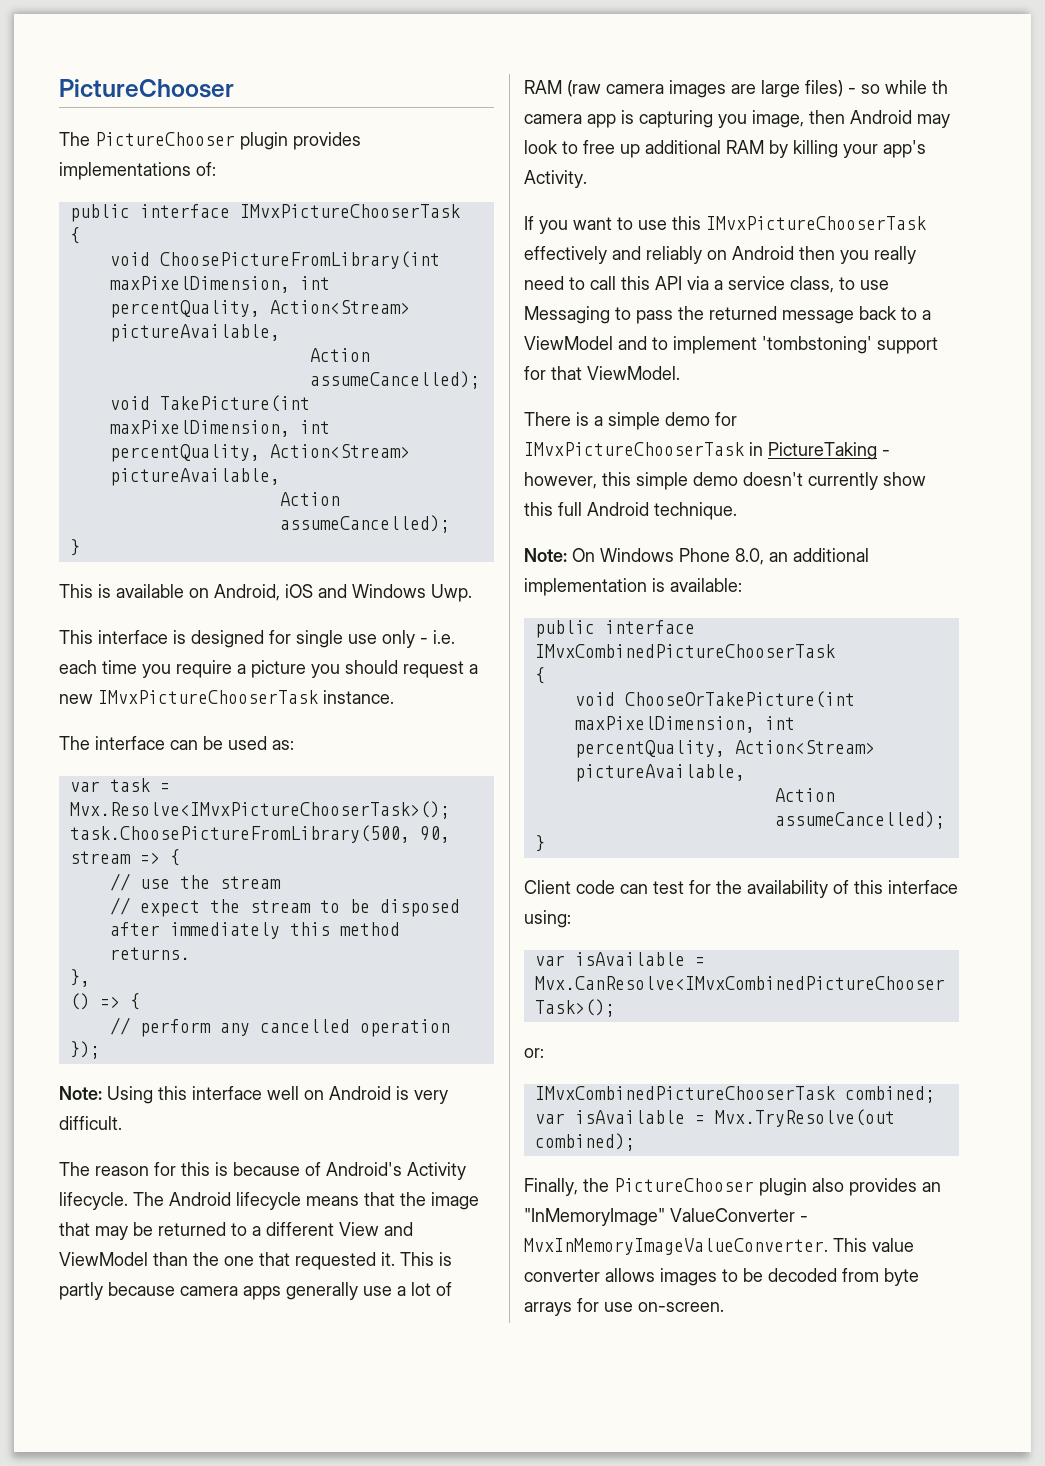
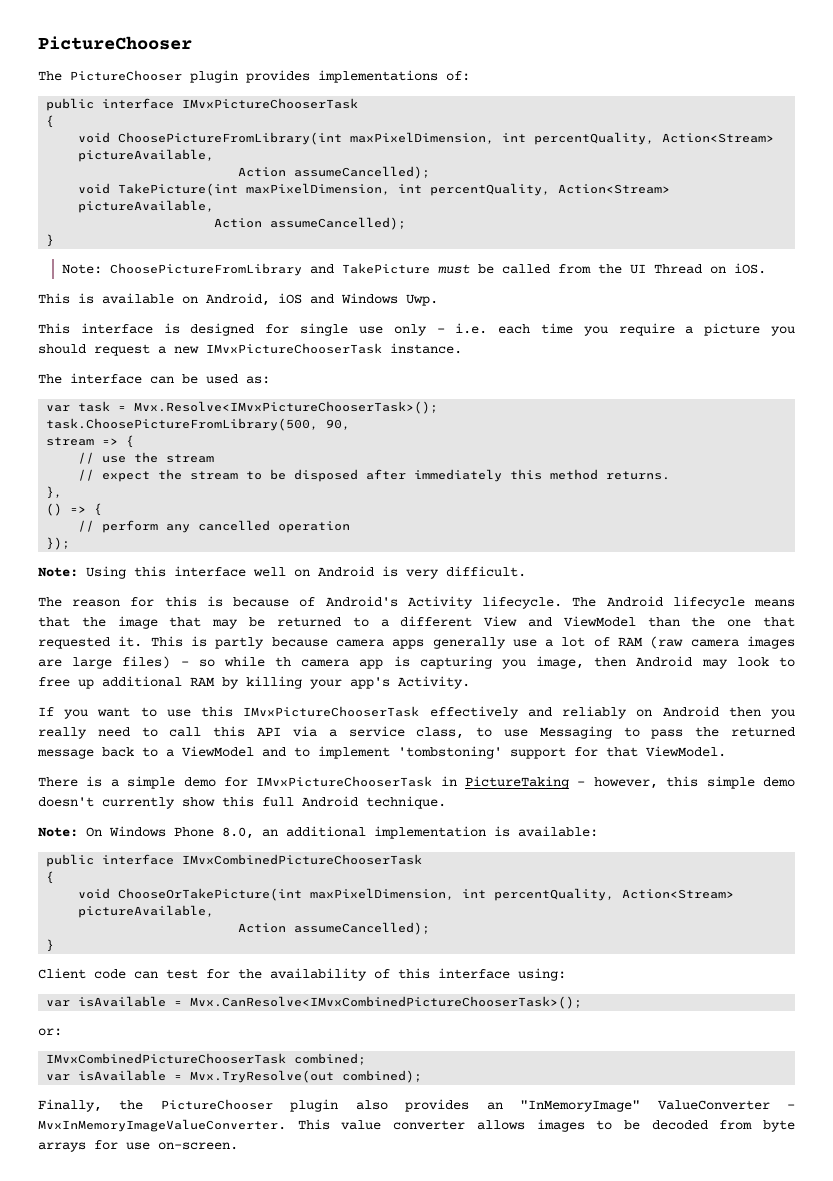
(80, 547) none -> [61,263,766,276] // Note: ChoosePictureFromLibrary and TakePicture must be called from the UI Thread on iOS.

